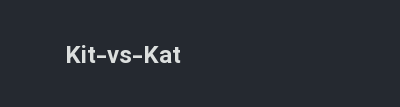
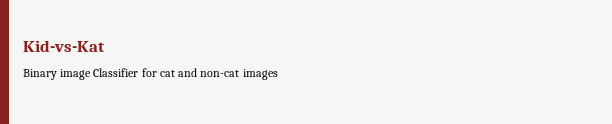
[65,45,181,63] Kit-vs-Kat -> [23,40,105,52] [23,68,278,80] Kid-vs-Kat // Binary image Classifier for cat and non-cat images

